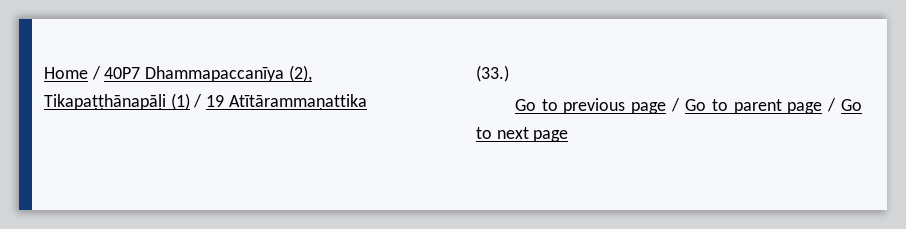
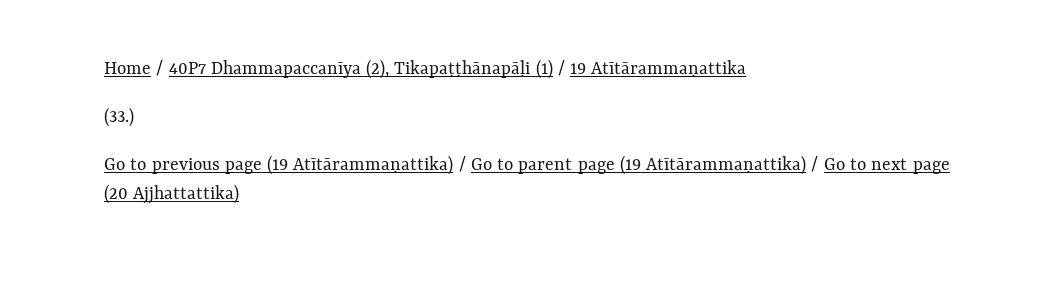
(667, 108) none -> [267,155,454,175] (19 Atītārammaṇattika)
(823, 108) none -> [619,155,807,175] (19 Atītārammaṇattika)
(569, 136) none -> [104,184,240,204] (20 Ajjhattattika)

